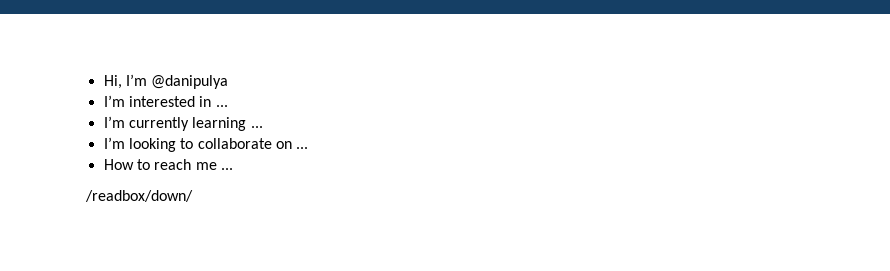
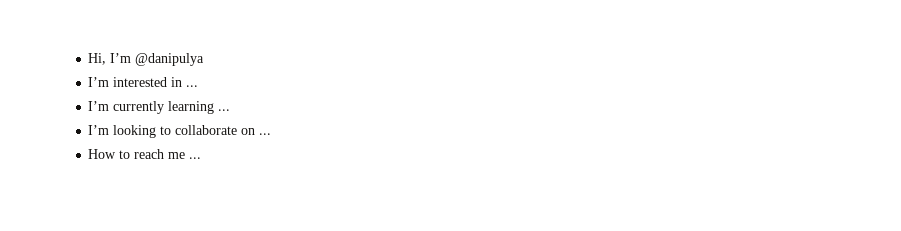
[85,190,193,202] // /readbox/down/ -> (202, 158) none

